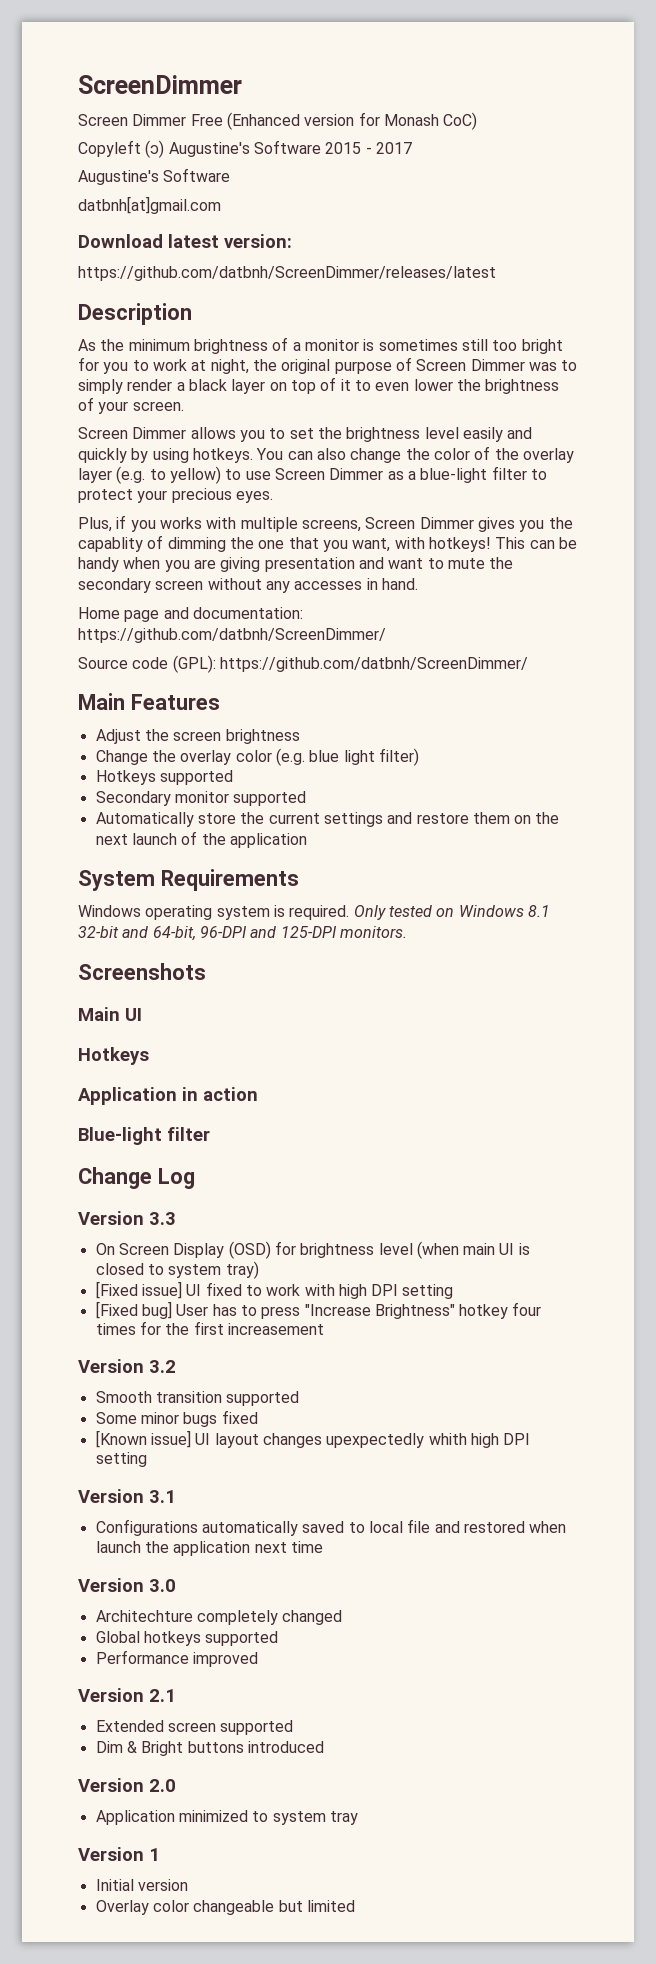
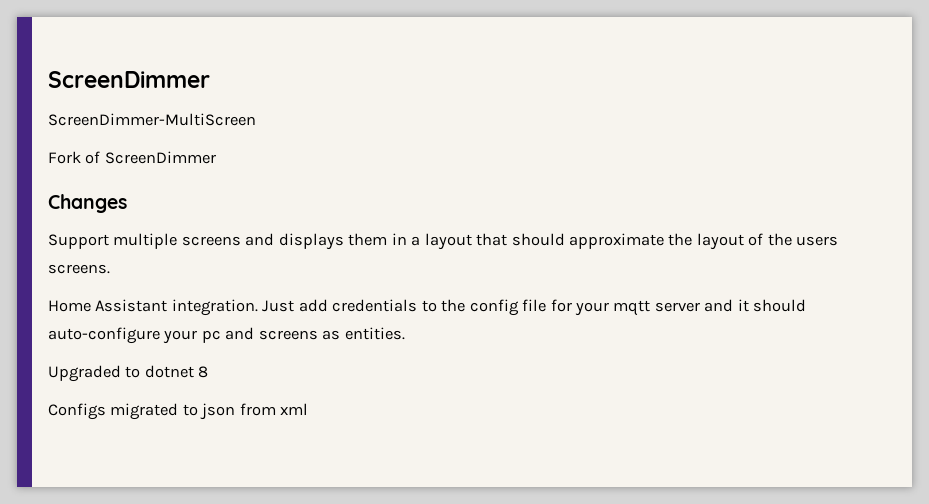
[78,75,242,94] [78,112,478,130] [78,140,412,158] [78,168,231,185] [78,196,221,214] [78,234,292,248] [78,266,496,281] [78,303,192,325] [78,337,563,354] [78,357,578,374] [78,377,560,394] [78,397,184,414] [78,427,533,442] [78,446,574,463] [78,466,547,484] [78,488,273,503] [78,515,573,532] [78,535,577,552] [78,557,514,572] [78,578,418,593] [78,607,303,622] [78,628,386,643] [78,655,528,673] [78,693,220,710] [95,729,300,744] [95,748,419,766] [95,770,233,785] [95,791,307,806] [95,812,560,827] [95,831,307,848] [78,869,299,891] [78,905,550,920] [78,926,407,941] [78,963,206,980] [78,1007,142,1021] [78,1047,149,1065] [78,1087,258,1105] [78,1127,210,1145] [78,1167,195,1189] [78,1211,176,1225] [95,1241,530,1259] [95,1261,259,1279] [95,1281,454,1299] [95,1301,542,1319] [95,1321,324,1335] [78,1359,176,1373] [95,1391,300,1406] [95,1410,258,1427] [95,1430,531,1448] [95,1452,147,1467] [78,1489,176,1503] [95,1519,567,1536] [95,1541,323,1556] [78,1578,176,1592] [95,1610,343,1625] [95,1631,279,1646] [95,1650,258,1667] [78,1688,176,1702] [95,1720,294,1735] [95,1741,324,1756] [78,1778,176,1792] [95,1810,358,1825] [78,1847,160,1861] [95,1879,188,1891] [95,1900,355,1915] ScreenDimmer // Screen Dimmer Free (Enhanced version for Monash CoC) // Copyleft (ↄ) Augustine's Software 2015 - 2017 // Augustine's Software // datbnh[at]gmail.com // Download latest version: // https://github.com/datbnh/ScreenDimmer/releases/latest // Description // As the minimum brightness of a monitor is sometimes still too bright for you to work at night, the original purpose of Screen Dimmer was to simply render a black layer on top of it to even lower the brightness of your screen. // Screen Dimmer allows you to set the brightness level easily and quickly by using hotkeys. You can also change the color of the overlay layer (e.g. to yellow) to use Screen Dimmer as a blue-light filter to protect your precious eyes. // Plus, if you works with multiple screens, Screen Dimmer gives you the capablity of dimming the one that you want, with hotkeys! This can be handy when you are giving presentation and want to mute the secondary screen without any accesses in hand. // Home page and documentation: https://github.com/datbnh/ScreenDimmer/ // Source code (GPL): https://github.com/datbnh/ScreenDimmer/ // Main Features // Adjust the screen brightness // Change the overlay color (e.g. blue light filter) // Hotkeys supported // Secondary monitor supported // Automatically store the current settings and restore them on the next launch of the application // System Requirements // Windows operating system is required. Only tested on Windows 8.1 32-bit and 64-bit, 96-DPI and 125-DPI monitors. // Screenshots // Main UI // Hotkeys // Application in action // Blue-light filter // Change Log // Version 3.3 // On Screen Display (OSD) for brightness level (when main UI is closed to system tray) // [Fixed issue] UI fixed to work with high DPI setting // [Fixed bug] User has to press "Increase Brightness" hotkey four times for the first increasement // Version 3.2 // Smooth transition supported // Some minor bugs fixed // [Known issue] UI layout changes upexpectedly whith high DPI setting // Version 3.1 // Configurations automatically saved to local file and restored when launch the application next time // Version 3.0 // Architechture completely changed // Global hotkeys supported // Performance improved // Version 2.1 // Extended screen supported // Dim & Bright buttons introduced // Version 2.0 // Application minimized to system tray // Version 1 // Initial version // Overlay color changeable but limited -> [48,71,210,88] [48,113,256,126] [48,151,216,164] [48,194,127,213] [48,233,839,250] [48,264,110,274] [48,299,807,316] [48,327,405,344] [48,365,209,382] [48,403,309,420] ScreenDimmer // ScreenDimmer-MultiScreen // Fork of ScreenDimmer // Changes // Support multiple screens and displays them in a layout that should approximate the layout of the users screens. // Home Assistant integration. Just add credentials to the config file for your mqtt server and it should auto-configure your pc and screens as entities. // Upgraded to dotnet 8 // Configs migrated to json from xml

